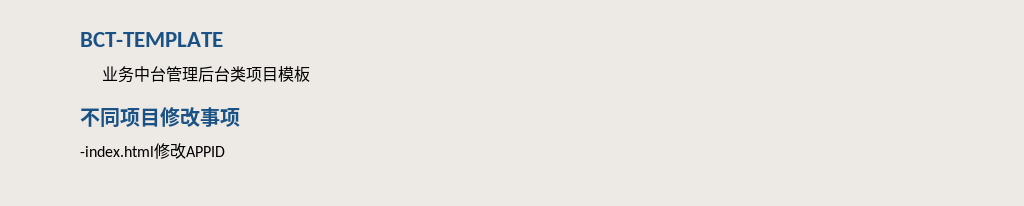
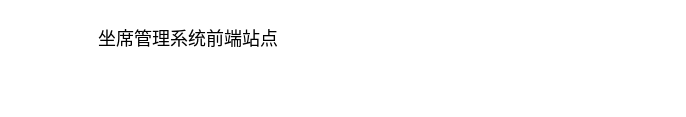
[80,32,223,47] [101,66,310,83] [80,107,240,128] [80,143,225,159] BCT-TEMPLATE // 业务中台管理后台类项目模板 // 不同项目修改事项 // -index.html修改APPID -> [98,29,278,47] 坐席管理系统前端站点

